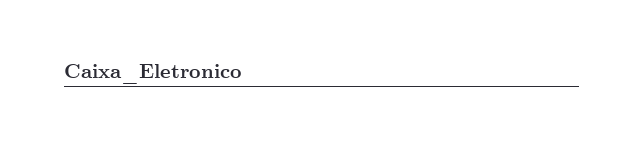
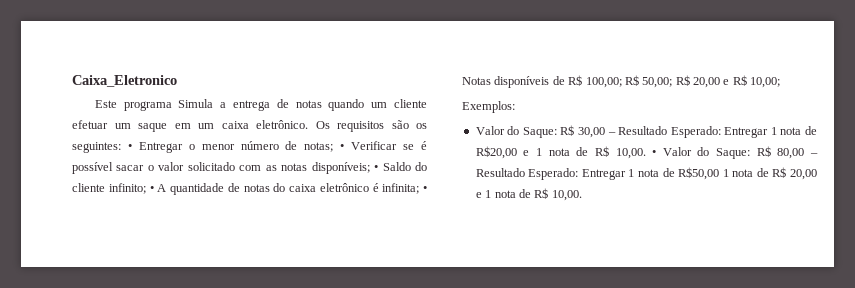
(242, 74) none -> [94,99,428,111] [72,120,427,132] [72,141,428,153] [72,162,427,174] [72,183,427,195] [462,75,781,88] [462,101,515,113] [475,125,817,138] [475,146,818,159] [475,167,817,180] [475,188,582,201] // Este programa Simula a entrega de notas quando um cliente efetuar um saque em um caixa eletrônico. Os requisitos são os seguintes: • Entregar o menor número de notas; • Verificar se é possível sacar o valor solicitado com as notas disponíveis; • Saldo do cliente infinito; • A quantidade de notas do caixa eletrônico é infinita; • Notas disponíveis de R$ 100,00; R$ 50,00; R$ 20,00 e R$ 10,00; // Exemplos: // Valor do Saque: R$ 30,00 – Resultado Esperado: Entregar 1 nota de R$20,00 e 1 nota de R$ 10,00. • Valor do Saque: R$ 80,00 – Resultado Esperado: Entregar 1 nota de R$50,00 1 nota de R$ 20,00 e 1 nota de R$ 10,00.

